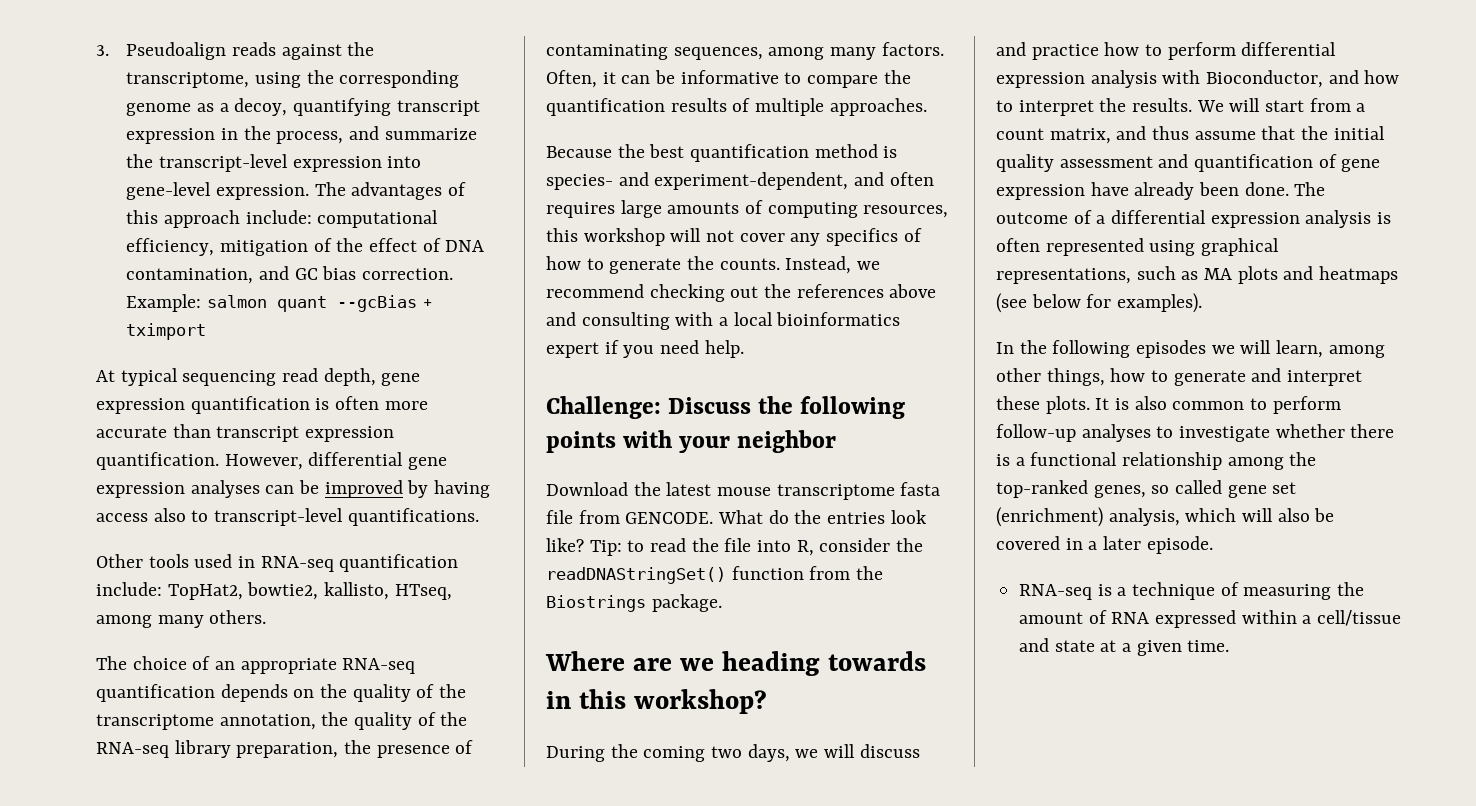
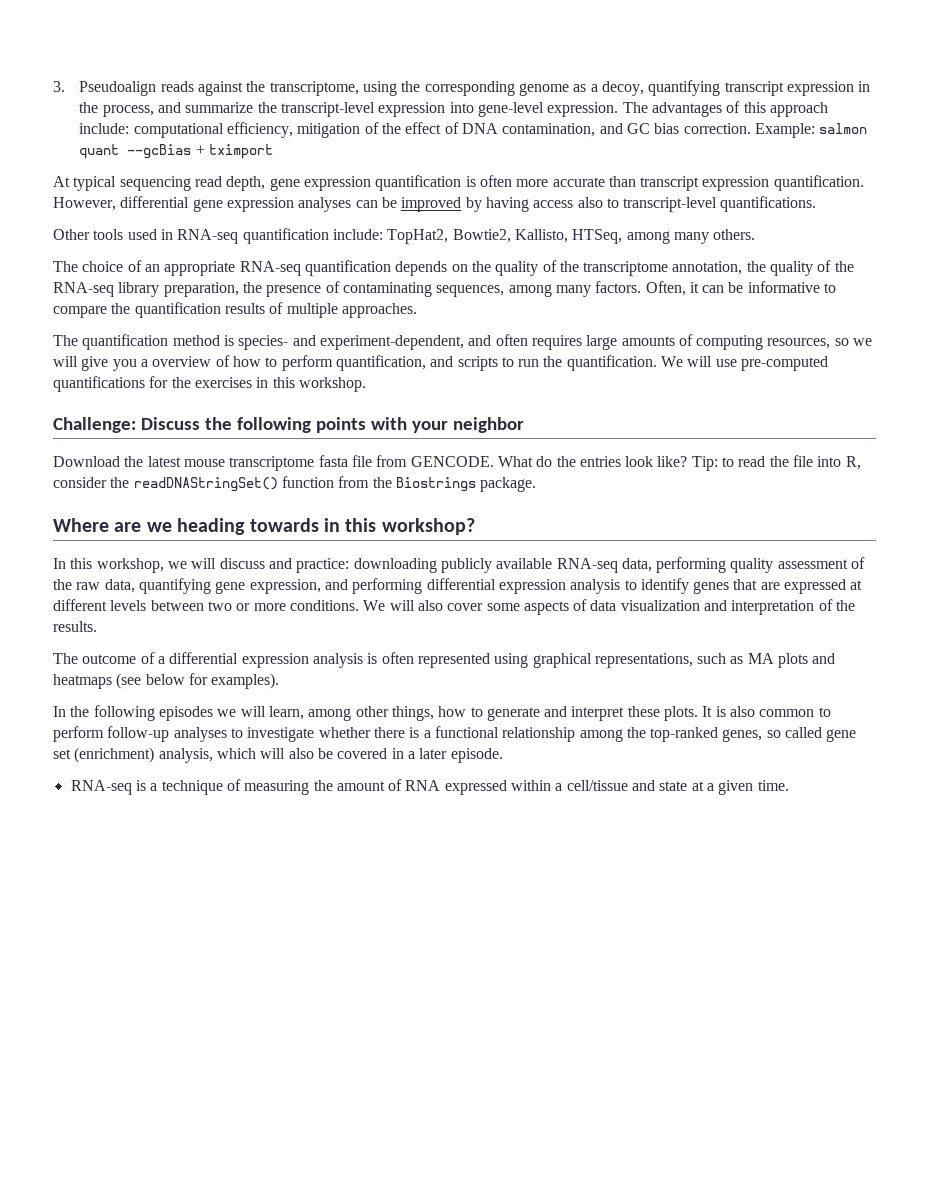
[247,582,452,600] bowtie2, kallisto, HTseq, -> [452,229,623,244] Bowtie2, Kallisto, HTSeq,
[546,144,685,158] Because the best -> [53,335,78,346] The
[546,228,922,246] [546,256,881,274] [546,284,937,302] [546,312,901,330] [546,340,744,358] this workshop will not cover any specifics of how to generate the counts. Instead, we recommend checking out the references above and consulting with a local bioinformatics expert if you need help. -> [834,338,873,346] [53,355,829,371] [53,376,366,392] so we will give you a overview of how to perform quantification, and scripts to run the quantification. We will use pre-computed quantifications for the exercises in this workshop.
[546,744,920,762] [996,42,1337,60] [996,70,1400,88] [996,98,1366,116] [996,126,1385,144] [996,154,1381,172] [996,182,1289,200] During the coming two days, we will discuss and practice how to perform differential expression analysis with Bioconductor, and how to interpret the results. We will start from a count matrix, and thus assume that the initial quality assessment and quantification of gene expression have already been done. -> [53,557,866,573] [53,578,863,594] [53,599,856,615] [53,621,97,632] In this workshop, we will discuss and practice: downloading publicly available RNA-seq data, performing quality assessment of the raw data, quantifying gene expression, and performing differential expression analysis to identify genes that are expressed at different levels between two or more conditions. We will also cover some aspects of data visualization and interpretation of the results. //

